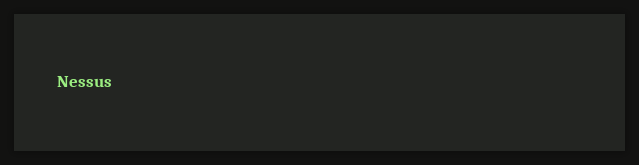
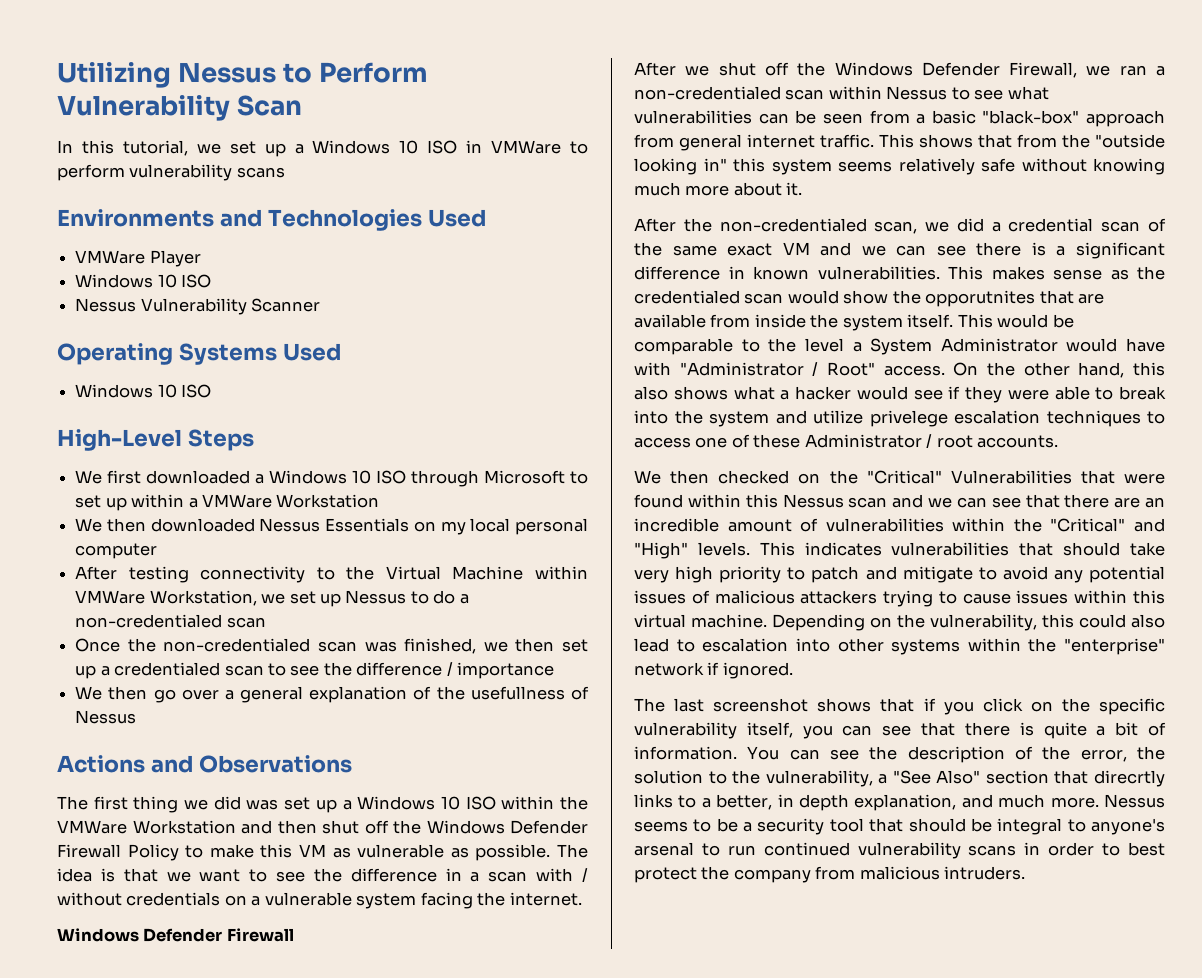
[57,76,112,87] Nessus -> [57,62,429,88] [57,95,303,121] [57,140,588,157] [57,164,285,181] [57,209,486,231] [75,250,201,267] [75,274,212,288] [75,298,321,315] [57,343,341,365] [75,384,212,398] [57,429,254,451] [75,470,589,487] [75,494,380,511] [75,518,588,535] [75,543,158,559] [75,566,588,583] [75,590,469,607] [75,614,266,628] [75,638,588,654] [75,662,555,679] [75,686,589,703] [75,710,137,724] [57,755,352,773] [57,796,588,813] [57,820,588,834] [57,844,589,861] [57,868,588,882] [57,892,582,909] [57,928,294,942] [634,62,1165,78] [634,86,1049,100] [634,110,1165,127] [634,134,1165,151] [634,158,1165,175] [634,182,803,196] [634,218,1166,234] [634,242,1165,259] [634,266,1165,280] [634,290,1105,307] [634,314,1074,331] [634,338,1165,355] [634,362,1165,378] [634,386,1166,403] [634,410,1165,427] [634,434,1059,448] [634,470,1165,484] [634,494,1165,508] [634,518,1165,532] [634,542,1165,559] [634,566,1165,583] [634,590,1165,607] [634,614,1165,631] [634,638,1165,655] [634,662,793,679] [634,698,1165,715] [634,722,1166,739] [634,746,1165,763] [634,770,1165,787] [634,794,1165,811] [634,818,1165,835] [634,842,1165,859] [634,866,1026,883] Utilizing Nessus to Perform Vulnerability Scan // In this tutorial, we set up a Windows 10 ISO in VMWare to perform vulnerability scans // Environments and Technologies Used // VMWare Player // Windows 10 ISO // Nessus Vulnerability Scanner // Operating Systems Used // Windows 10 ISO // High-Level Steps // We first downloaded a Windows 10 ISO through Microsoft to set up within a VMWare Workstation // We then downloaded Nessus Essentials on my local personal computer // After testing connectivity to the Virtual Machine within VMWare Workstation, we set up Nessus to do a non-credentialed scan // Once the non-credentialed scan was finished, we then set up a credentialed scan to see the difference / importance // We then go over a general explanation of the usefullness of Nessus // Actions and Observations // The first thing we did was set up a Windows 10 ISO within the VMWare Workstation and then shut off the Windows Defender Firewall Policy to make this VM as vulnerable as possible. The idea is that we want to see the difference in a scan with / without credentials on a vulnerable system facing the internet. // Windows Defender Firewall // After we shut off the Windows Defender Firewall, we ran a non-credentialed scan within Nessus to see what vulnerabilities can be seen from a basic "black-box" approach from general internet traffic. This shows that from the "outside looking in" this system seems relatively safe without knowing much more about it. // After the non-credentialed scan, we did a credential scan of the same exact VM and we can see there is a significant difference in known vulnerabilities. This makes sense as the credentialed scan would show the opporutnites that are available from inside the system itself. This would be comparable to the level a System Administrator would have with "Administrator / Root" access. On the other hand, this also shows what a hacker would see if they were able to break into the system and utilize privelege escalation techniques to access one of these Administrator / root accounts. // We then checked on the "Critical" Vulnerabilities that were found within this Nessus scan and we can see that there are an incredible amount of vulnerabilities within the "Critical" and "High" levels. This indicates vulnerabilities that should take very high priority to patch and mitigate to avoid any potential issues of malicious attackers trying to cause issues within this virtual machine. Depending on the vulnerability, this could also lead to escalation into other systems within the "enterprise" network if ignored. // The last screenshot shows that if you click on the specific vulnerability itself, you can see that there is quite a bit of information. You can see the description of the error, the solution to the vulnerability, a "See Also" section that direcrtly links to a better, in depth explanation, and much more. Nessus seems to be a security tool that should be integral to anyone's arsenal to run continued vulnerability scans in order to best protect the company from malicious intruders.

